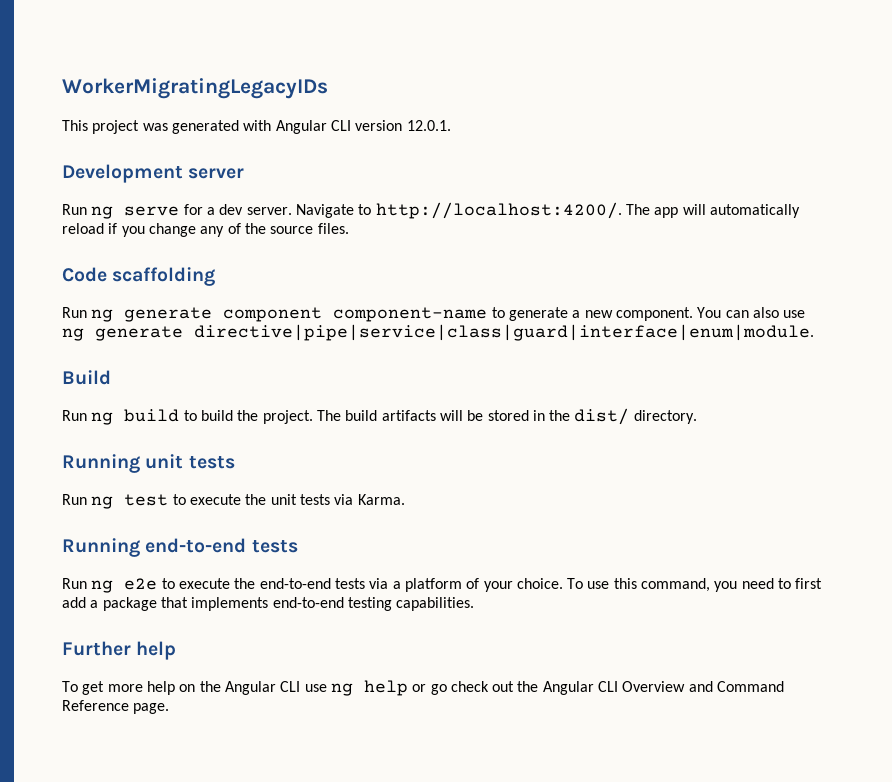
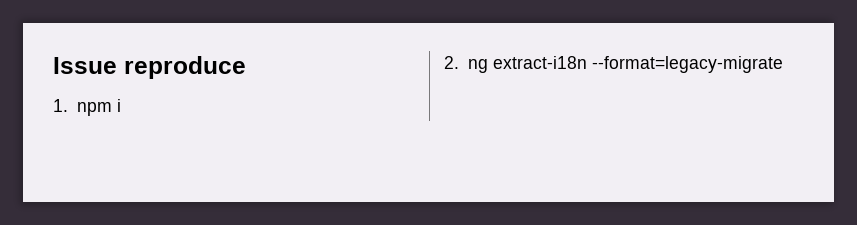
[62,78,328,99] [62,120,451,134] [62,164,245,183] [62,202,800,219] [62,223,349,237] [62,267,216,286] [62,307,806,322] [62,324,814,341] [62,370,111,385] [62,408,697,425] [62,454,235,473] [62,494,405,509] [62,538,298,557] [62,578,823,593] [62,597,475,611] [62,641,177,660] [62,680,785,696] [62,700,170,714] WorkerMigratingLegacyIDs // This project was generated with Angular CLI version 12.0.1. // Development server // Run ng serve for a dev server. Navigate to http://localhost:4200/. The app will automatically reload if you change any of the source files. // Code scaffolding // Run ng generate component component-name to generate a new component. You can also use ng generate directive|pipe|service|class|guard|interface|enum|module. // Build // Run ng build to build the project. The build artifacts will be stored in the dist/ directory. // Running unit tests // Run ng test to execute the unit tests via Karma. // Running end-to-end tests // Run ng e2e to execute the end-to-end tests via a platform of your choice. To use this command, you need to first add a package that implements end-to-end testing capabilities. // Further help // To get more help on the Angular CLI use ng help or go check out the Angular CLI Overview and Command Reference page. -> [53,56,246,79] [53,99,121,116] [444,56,783,73] Issue reproduce // 1. npm i // 2. ng extract-i18n --format=legacy-migrate

